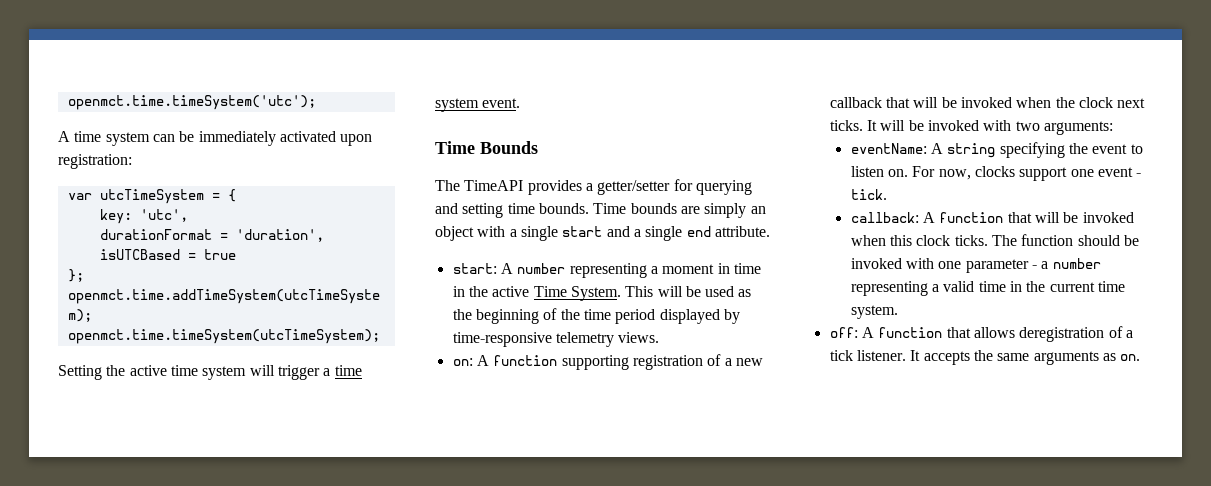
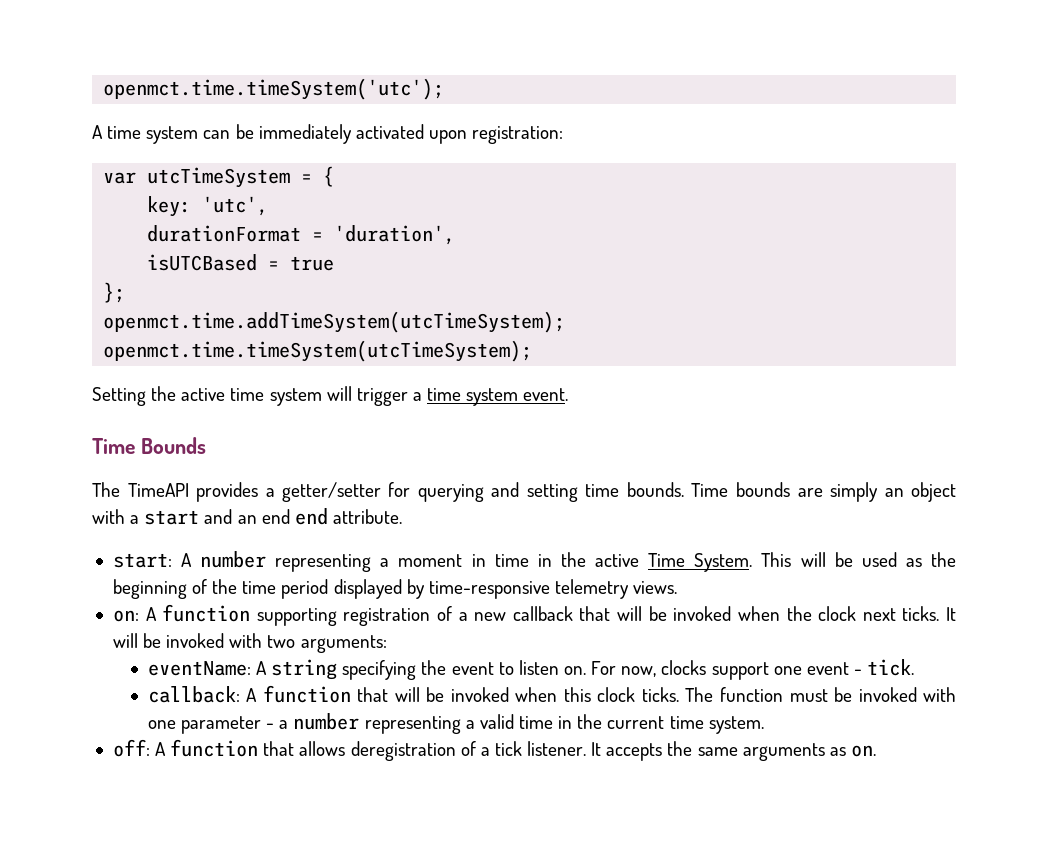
[520,226,558,241] single -> (140, 519) none
[633,226,683,241] a single -> [237,509,290,524] an end
[1077,235,1120,246] should -> [789,689,828,702] must

